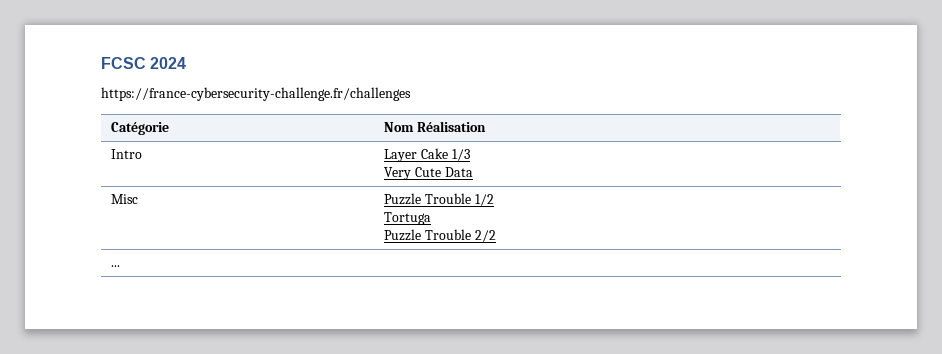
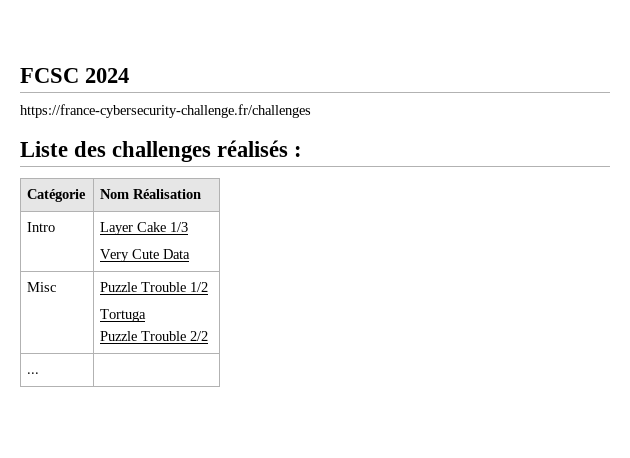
(411, 94) none -> [20,140,303,162] // Liste des challenges réalisés :

